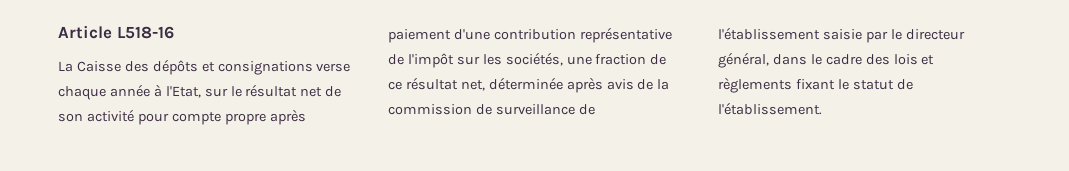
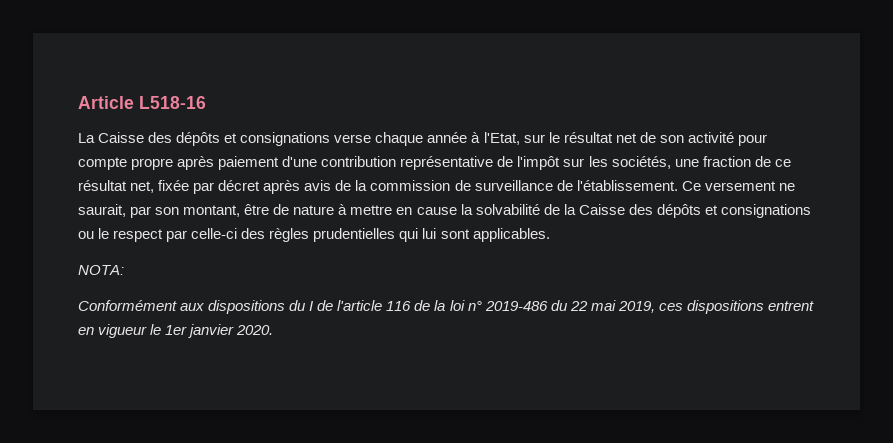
[488,77,563,90] déterminée -> [158,180,261,194] fixée par décret
[718,27,965,43] [718,52,935,68] [718,77,913,93] [718,102,822,115] l'établissement saisie par le directeur général, dans le cadre des lois et règlements fixant le statut de l'établissement. -> [576,180,795,191] [78,204,811,218] [78,228,550,242] [78,265,124,275] [78,300,814,314] [78,324,274,338] l'établissement. Ce versement ne saurait, par son montant, être de nature à mettre en cause la solvabilité de la Caisse des dépôts et consignations ou le respect par celle-ci des règles prudentielles qui lui sont applicables. // NOTA: // Conformément aux dispositions du I de l'article 116 de la loi n° 2019-486 du 22 mai 2019, ces dispositions entrent en vigueur le 1er janvier 2020.

